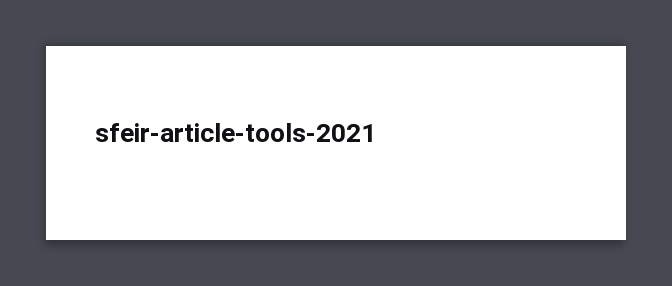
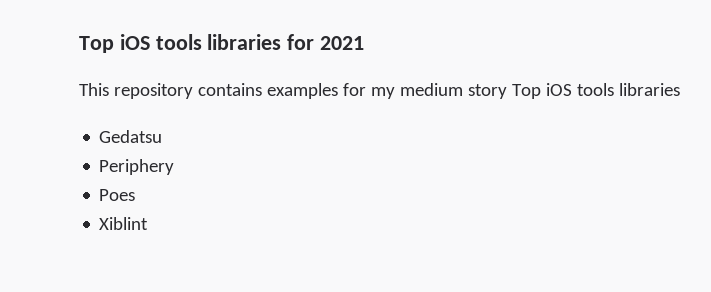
[95,123,376,142] sfeir-article-tools-2021 -> [79,34,365,53] [79,83,680,99] [99,130,163,143] [99,159,175,175] [99,189,136,201] [99,217,149,230] Top iOS tools libraries for 2021 // This repository contains examples for my medium story Top iOS tools libraries // Gedatsu // Periphery // Poes // Xiblint

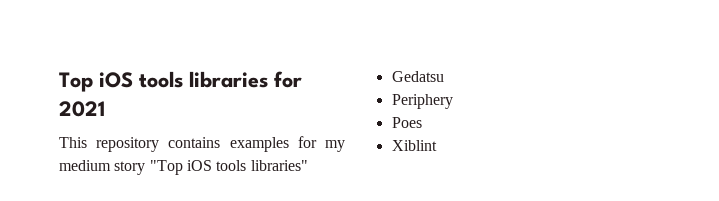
[511,83,680,99] Top iOS tools libraries -> [149,160,308,175] "Top iOS tools libraries"

